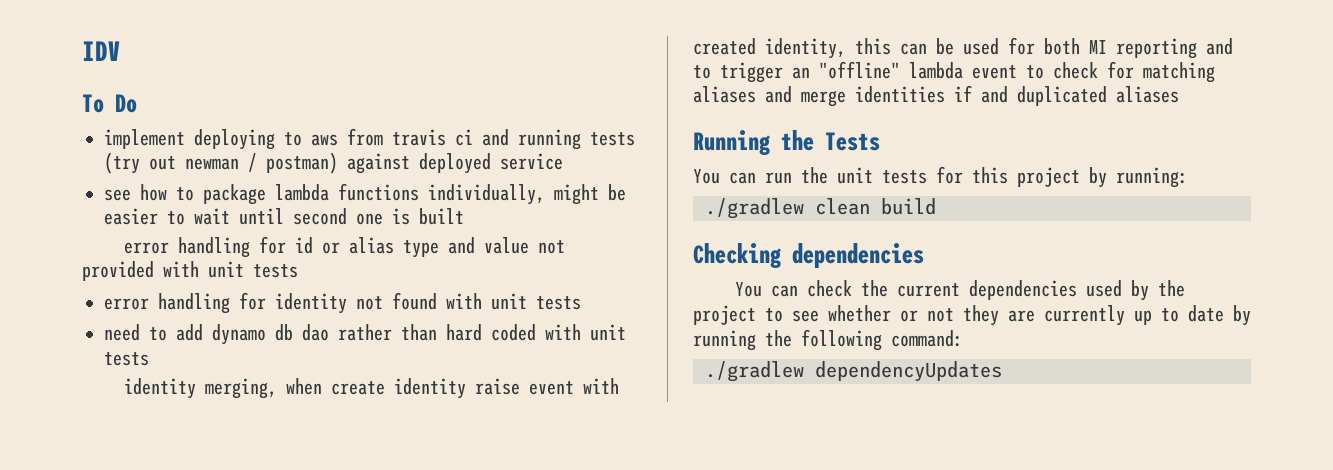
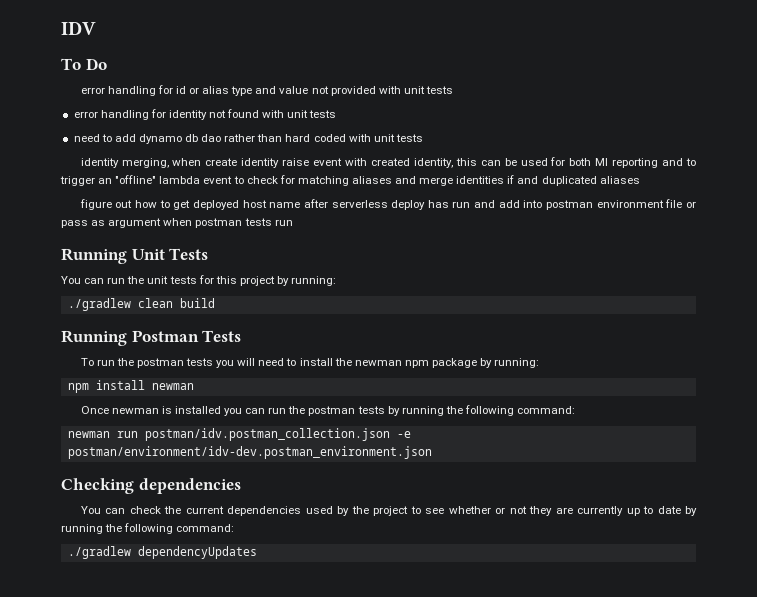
[104,128,635,150] [104,152,563,174] [104,183,626,205] [104,208,464,225] // implement deploying to aws from travis ci and running tests (try out newman / postman) against deployed service // see how to package lambda functions individually, might be easier to wait until second one is built -> (107, 64) none
[693,130,814,155] // Running the -> [79,199,697,210] [61,218,293,228] [61,248,165,264] // figure out how to get deployed host name after serverless deploy has run and add into postman environment file or pass as argument when postman tests run // Running Unit
(936, 206) none -> [61,330,242,346] [80,358,540,368] [67,380,194,393] [80,405,576,416] [67,428,411,441] [67,446,432,459] // Running Postman Tests // To run the postman tests you will need to install the newman npm package by running: // npm install newman // Once newman is installed you can run the postman tests by running the following command: // newman run postman/idv.postman_collection.json -e postman/environment/idv-dev.postman_environment.json

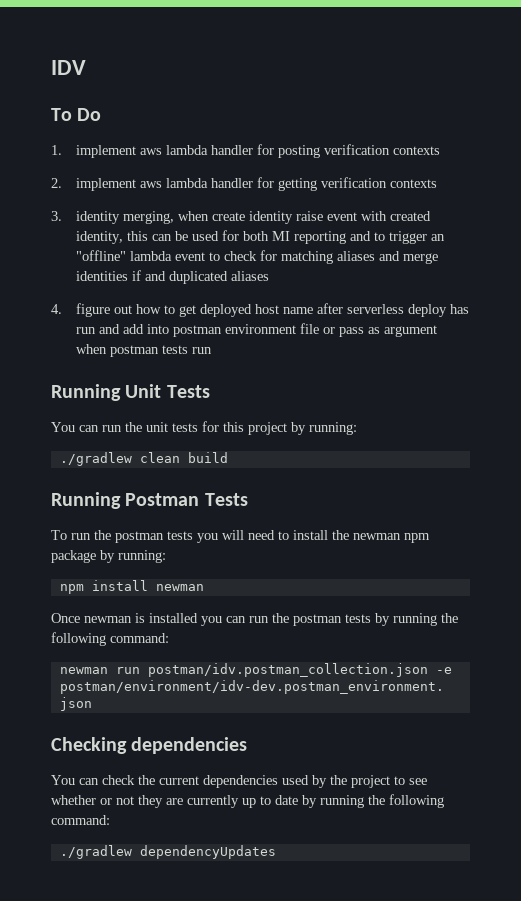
[80,85,454,96] [73,109,337,120] [73,134,423,144] error handling for id or alias type and value not provided with unit tests // error handling for identity not found with unit tests // need to add dynamo db dao rather than hard coded with unit tests // -> [51,144,441,158] [51,177,438,191] [51,211,62,221] 1. implement aws lambda handler for posting verification contexts // 2. implement aws lambda handler for getting verification contexts // 3.
(640, 180) none -> [51,304,62,314] 4.

